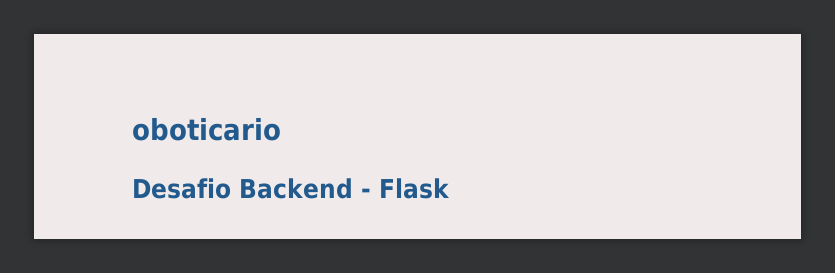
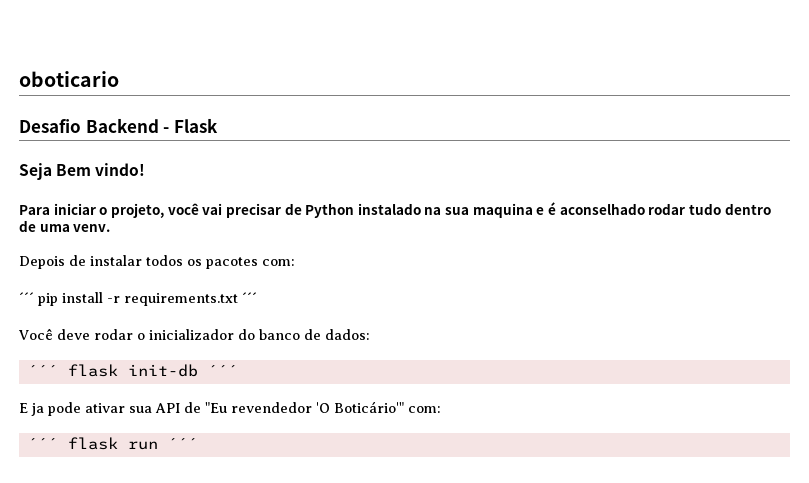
(450, 188) none -> [19,163,146,180] [19,202,771,218] [19,220,111,232] [19,255,295,269] [19,292,257,306] [18,328,370,340] [27,364,238,377] [19,401,441,416] [27,437,198,450] // Seja Bem vindo! // Para iniciar o projeto, você vai precisar de Python instalado na sua maquina e é aconselhado rodar tudo dentro de uma venv. // Depois de instalar todos os pacotes com: // ´´´ pip install -r requirements.txt ´´´ // Você deve rodar o inicializador do banco de dados: // ´´´ flask init-db ´´´ // E ja pode ativar sua API de "Eu revendedor 'O Boticário'" com: // ´´´ flask run ´´´

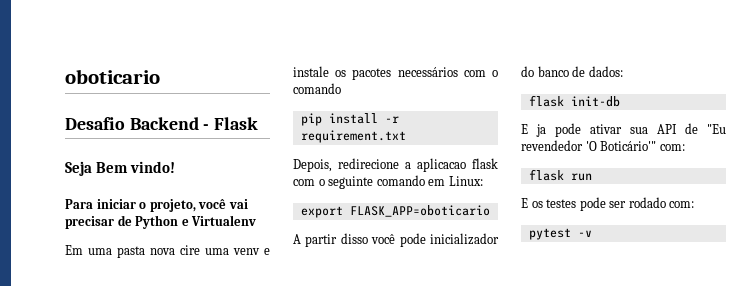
[357,202,771,218] [19,220,111,232] [19,255,295,269] [19,292,257,306] [18,328,145,340] instalado na sua maquina e é aconselhado rodar tudo dentro de uma venv. // Depois de instalar todos os pacotes com: // ´´´ pip install -r requirements.txt ´´´ // Você deve rodar o -> [181,215,257,226] [65,245,270,258] [293,66,498,80] [293,83,341,94] [300,113,399,126] [300,130,406,143] [293,158,498,172] [293,175,483,189] [300,205,490,218] [293,233,426,247] e Virtualenv // Em uma pasta nova cire uma venv e instale os pacotes necessários com o comando // pip install -r requirement.txt // Depois, redirecione a aplicacao flask com o seguinte comando em Linux: // export FLASK_APP=oboticario // A partir disso você pode
[27,365,58,376] ´´´ -> (623, 71) none
[207,365,238,376] ´´´ -> (620, 101) none
[27,438,58,449] ´´´ -> (685, 147) none
[167,438,198,449] ´´´ -> [521,197,695,211] [528,228,592,240] // E os testes pode ser rodado com: // pytest -v

